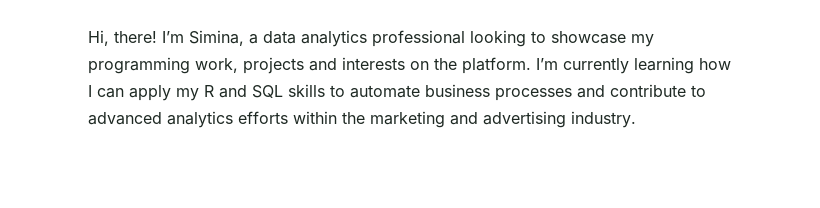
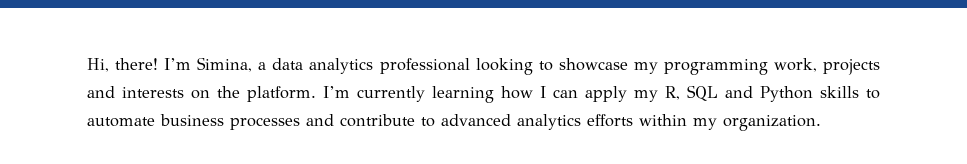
[204,85,283,98] R and SQL -> [665,85,813,102] R, SQL and Python
[342,111,636,128] the marketing and advertising industry. -> [693,115,821,131] my organization.

